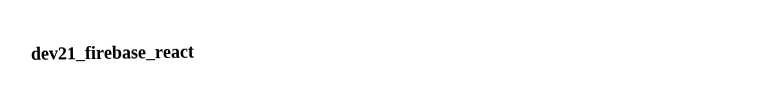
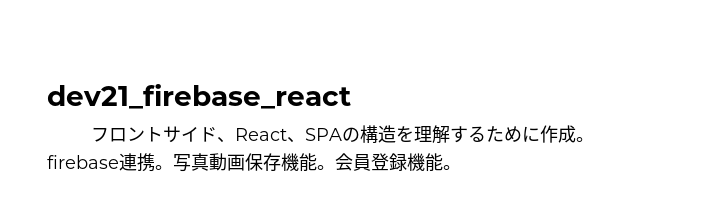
(195, 53) none -> [90,125,594,144] [47,153,461,172] // フロントサイド、React、SPAの構造を理解するために作成。firebase連携。写真動画保存機能。会員登録機能。

